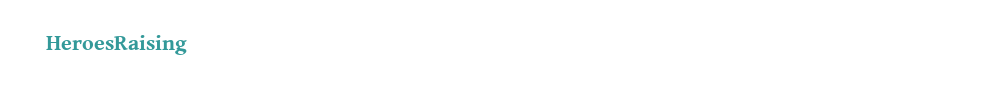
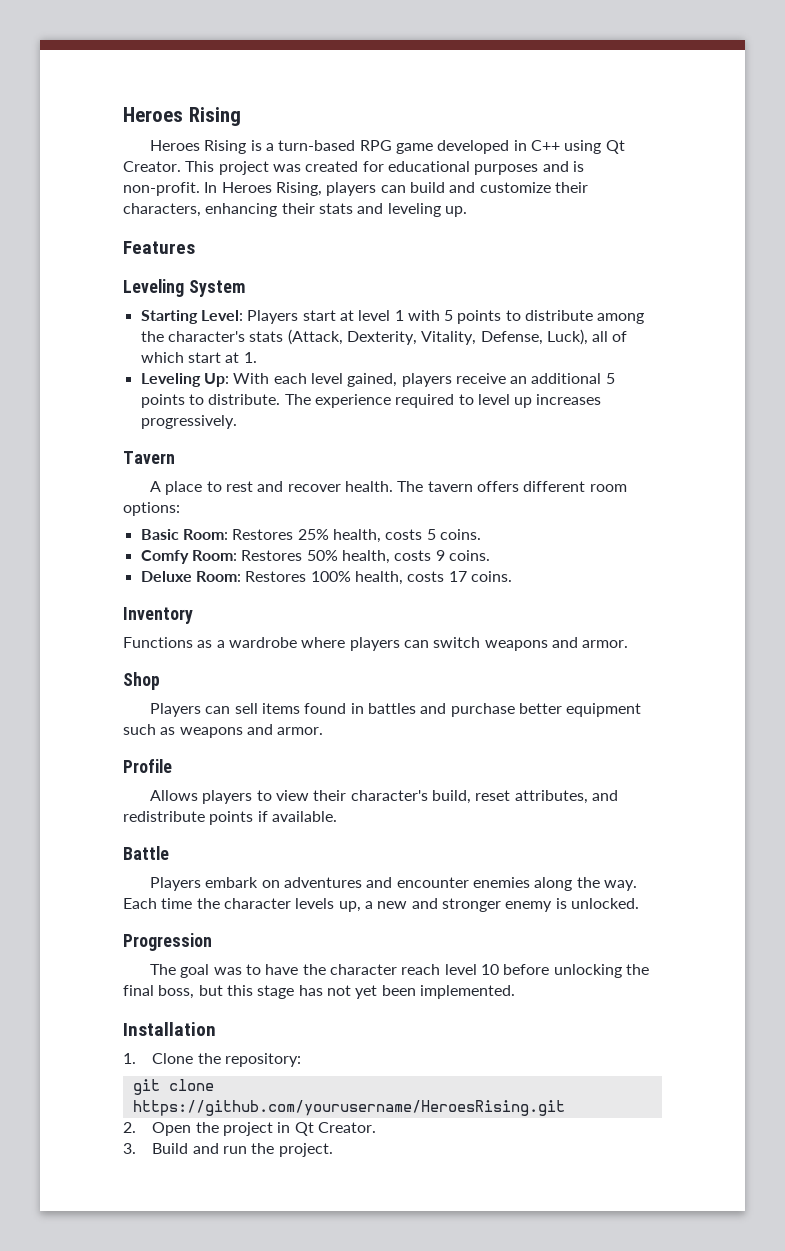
[46,35,187,55] HeroesRaising -> [123,107,241,126] [150,140,625,154] [123,161,584,175] [123,182,588,196] [123,203,467,217] [123,241,195,254] [123,279,245,297] [140,310,645,324] [140,329,628,345] [140,352,257,363] [140,373,615,387] [140,394,602,408] [140,415,237,429] [123,451,175,464] [150,481,627,495] [123,502,180,516] [140,529,481,543] [140,550,490,564] [140,571,512,585] [123,607,193,624] [123,637,629,651] [123,672,160,690] [150,703,642,717] [123,724,324,738] [123,759,172,773] [150,790,618,804] [123,811,337,825] [123,846,169,860] [150,877,637,891] [123,898,639,912] [123,933,212,951] [150,964,649,978] [123,985,515,999] [123,1022,216,1036] [123,1053,302,1067] [132,1079,214,1095] [132,1100,565,1116] [123,1122,376,1136] [123,1143,333,1157] Heroes Rising // Heroes Rising is a turn-based RPG game developed in C++ using Qt Creator. This project was created for educational purposes and is non-profit. In Heroes Rising, players can build and customize their characters, enhancing their stats and leveling up. // Features // Leveling System // Starting Level: Players start at level 1 with 5 points to distribute among the character's stats (Attack, Dexterity, Vitality, Defense, Luck), all of which start at 1. // Leveling Up: With each level gained, players receive an additional 5 points to distribute. The experience required to level up increases progressively. // Tavern // A place to rest and recover health. The tavern offers different room options: // Basic Room: Restores 25% health, costs 5 coins. // Comfy Room: Restores 50% health, costs 9 coins. // Deluxe Room: Restores 100% health, costs 17 coins. // Inventory // Functions as a wardrobe where players can switch weapons and armor. // Shop // Players can sell items found in battles and purchase better equipment such as weapons and armor. // Profile // Allows players to view their character's build, reset attributes, and redistribute points if available. // Battle // Players embark on adventures and encounter enemies along the way. Each time the character levels up, a new and stronger enemy is unlocked. // Progression // The goal was to have the character reach level 10 before unlocking the final boss, but this stage has not yet been implemented. // Installation // 1. Clone the repository: // git clone https://github.com/yourusername/HeroesRising.git // 2. Open the project in Qt Creator. // 3. Build and run the project.

